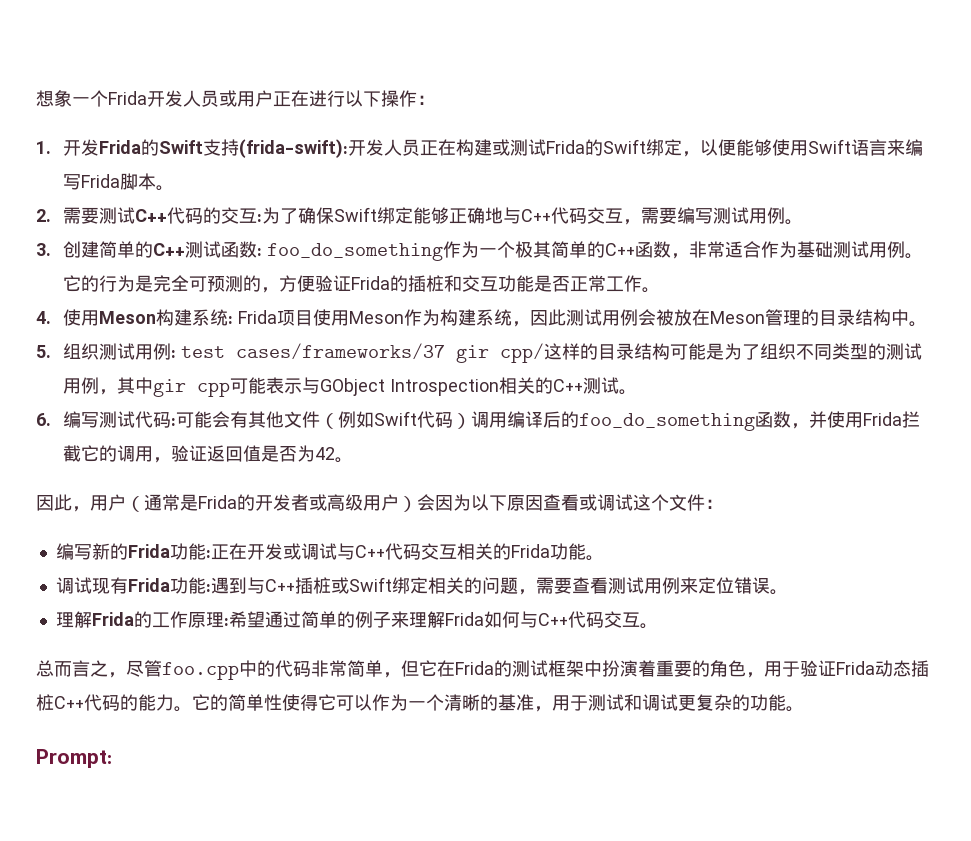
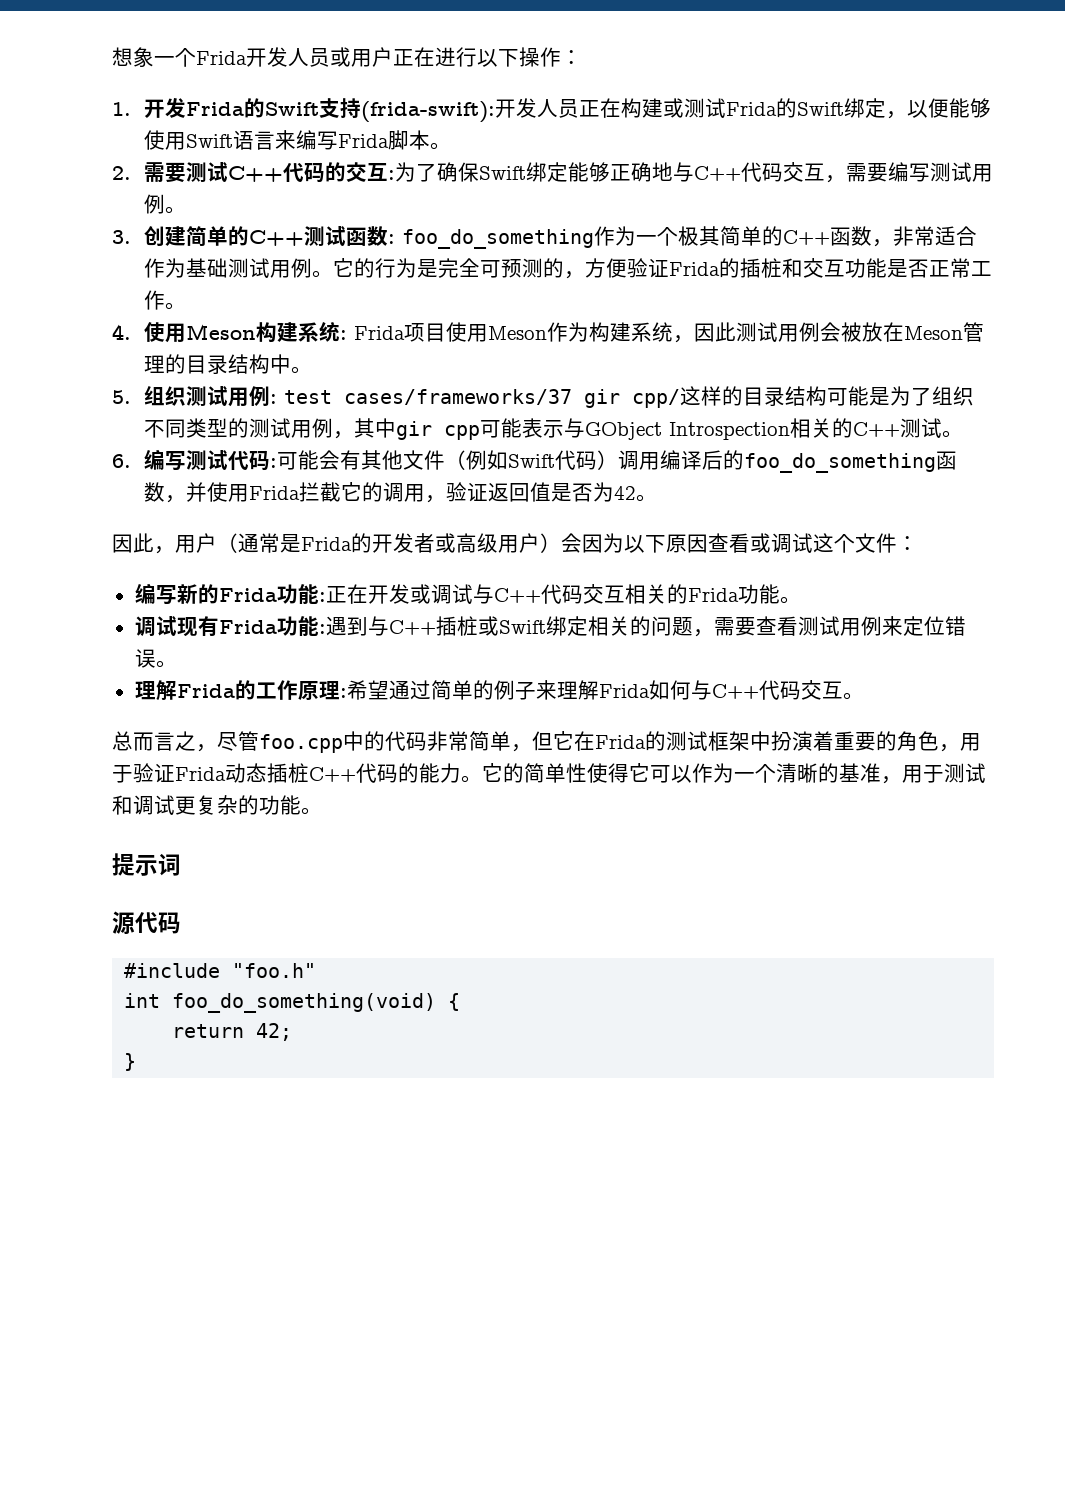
[36,749,112,768] Prompt: -> [112,853,181,876] [112,911,181,935] [124,963,317,978] [124,993,461,1013] [172,1023,293,1041] [124,1053,137,1071] 提示词 // 源代码 // #include "foo.h" // int foo_do_something(void) { // return 42; // }

